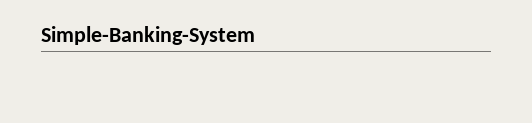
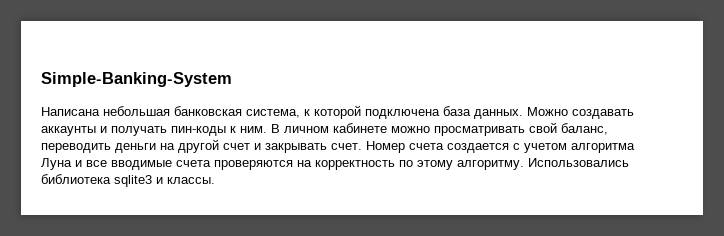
(255, 35) none -> [41,105,634,119] [41,122,608,136] [41,139,635,153] [41,158,629,170] [41,174,215,187] // Написана небольшая банковская система, к которой подключена база данных. Можно создавать аккаунты и получать пин-коды к ним. В личном кабинете можно просматривать свой баланс, переводить деньги на другой счет и закрывать счет. Номер cчета создается с учетом алгоритма Луна и все вводимые счета проверяются на корректность по этому алгоритму. Использовались библиотека sqlite3 и классы.

